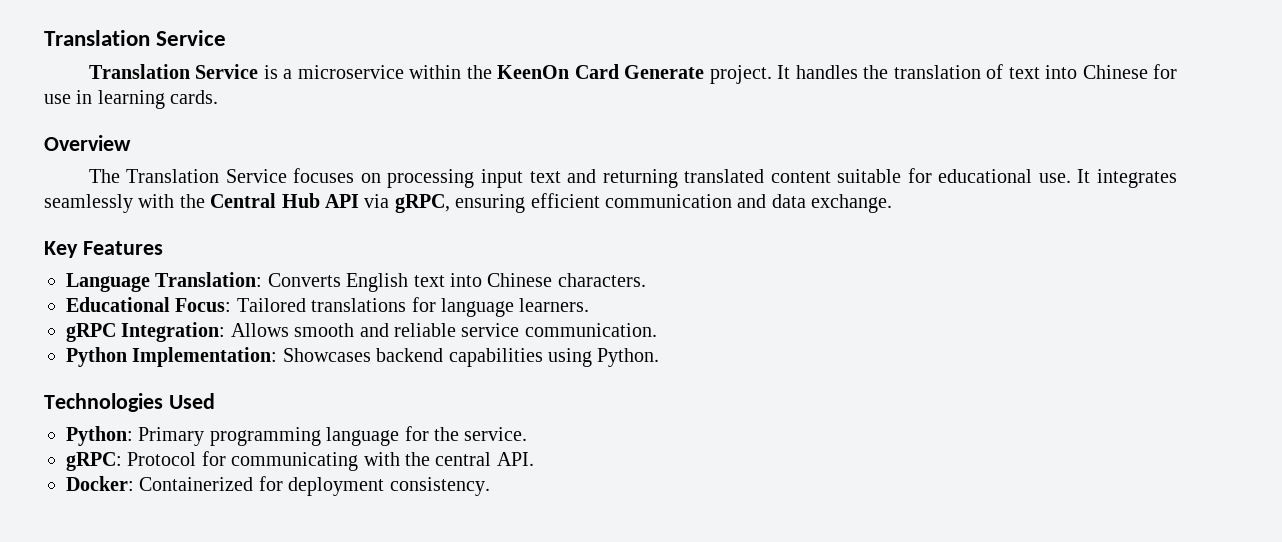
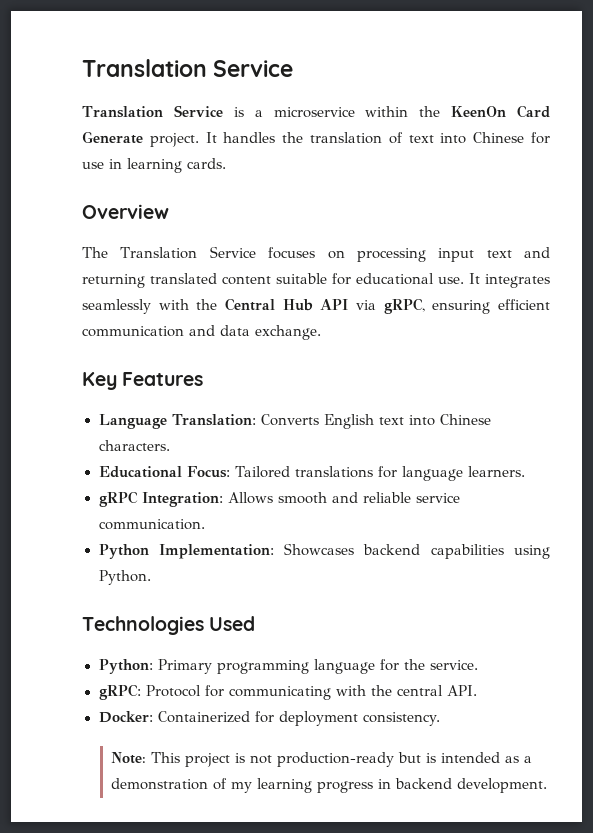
(490, 486) none -> [110,752,532,767] [110,778,547,793] // Note: This project is not production-ready but is intended as a demonstration of my learning progress in backend development.

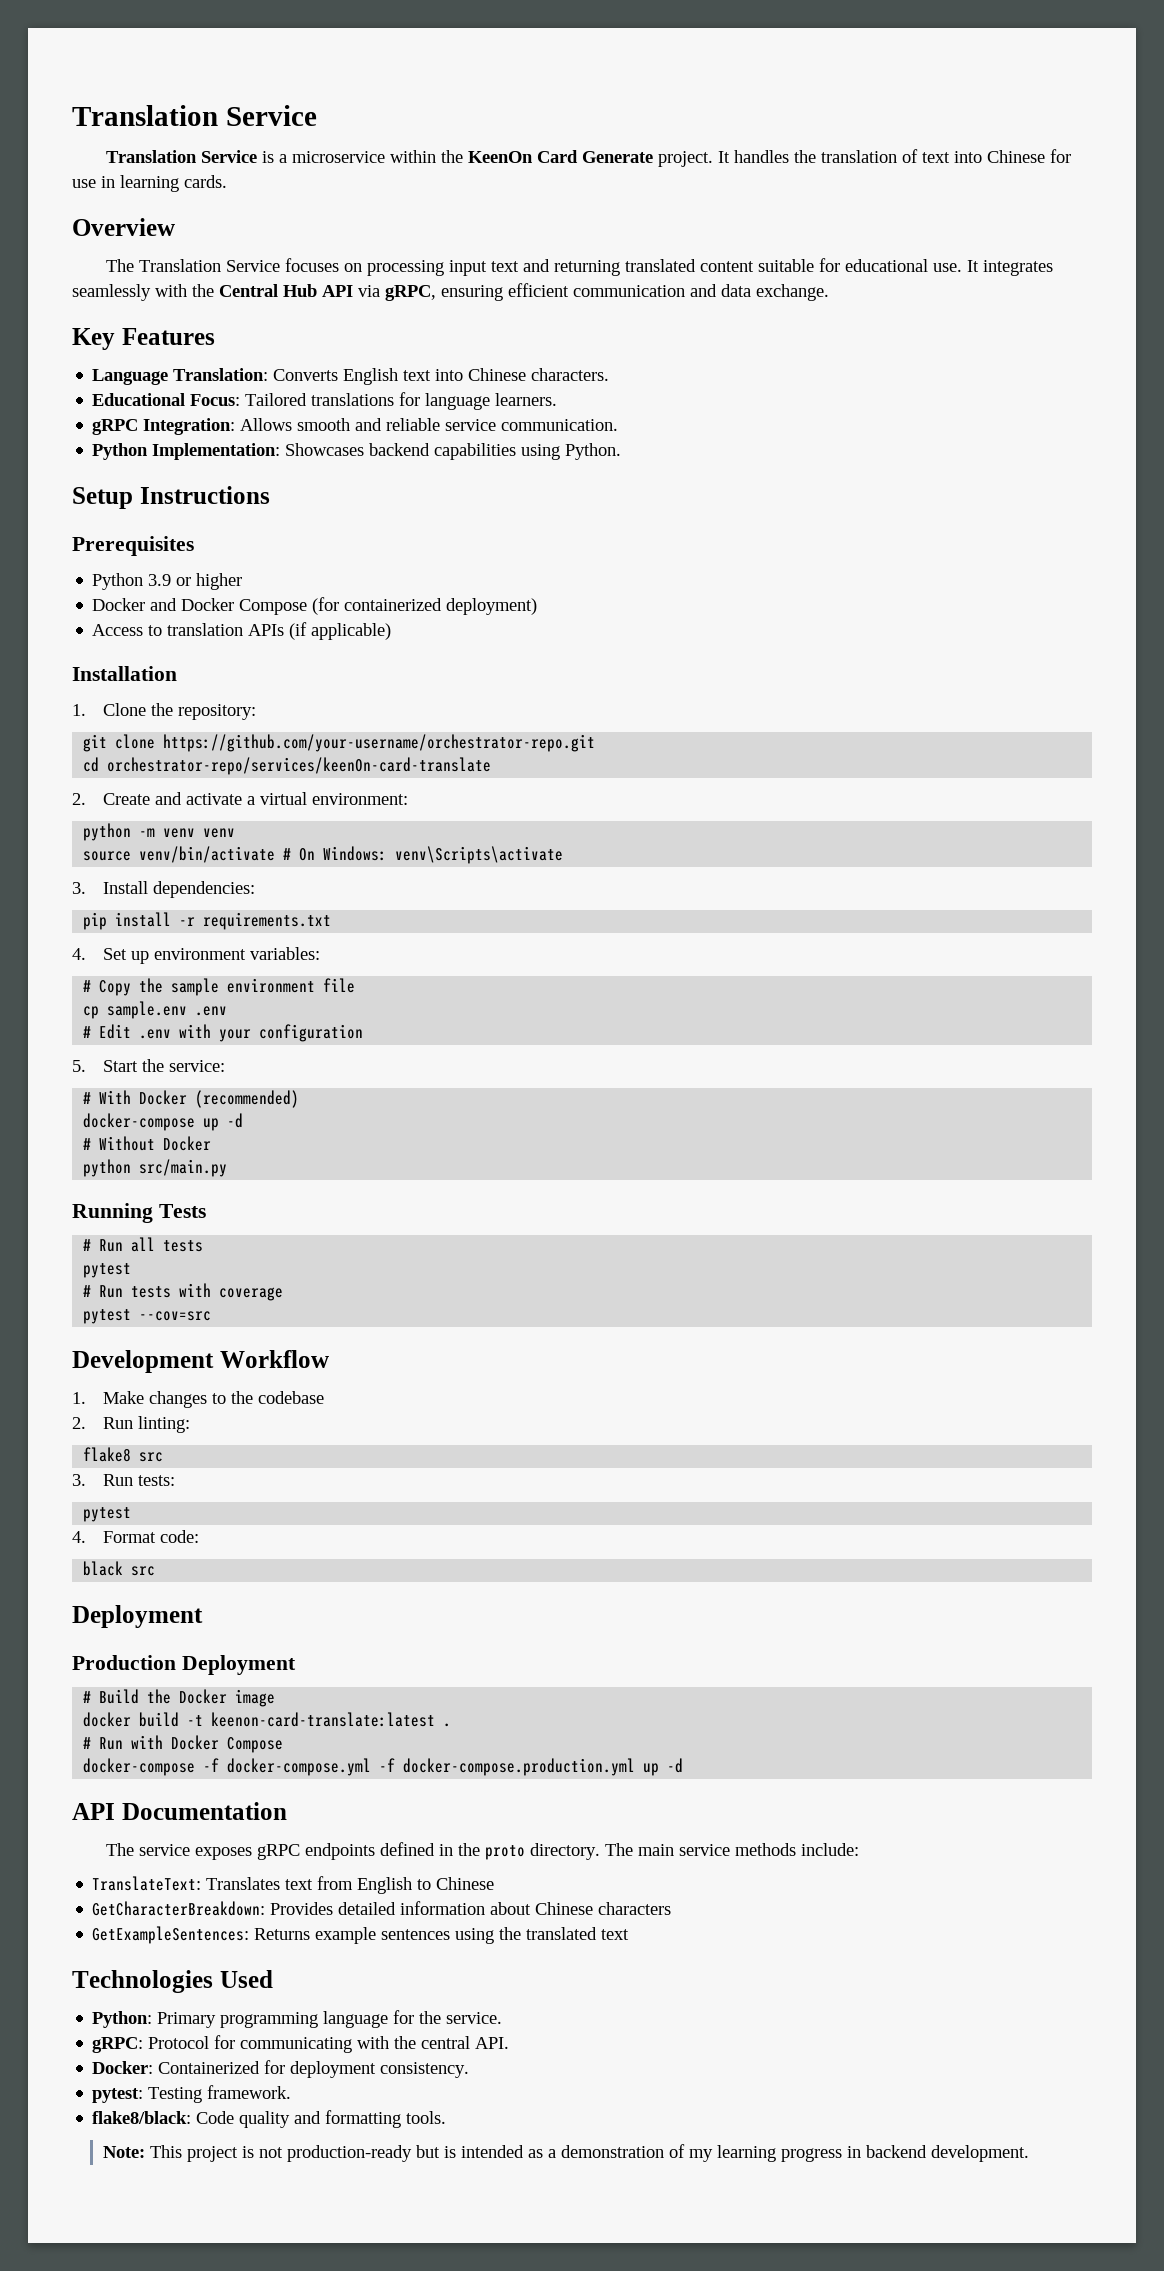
(151, 577) none -> [72,486,270,509] [72,536,194,556] [92,573,243,590] [92,597,538,615] [92,622,392,640] [72,666,177,681] [72,703,257,720] [83,734,596,752] [83,757,492,775] [72,792,409,805] [83,823,236,841] [83,846,564,864] [72,881,256,898] [83,912,332,930] [72,947,321,964] [83,978,356,996] [83,1001,228,1019] [83,1024,364,1042] [72,1059,226,1072] [83,1090,300,1108] [83,1113,244,1131] [83,1136,212,1151] [83,1159,228,1177] [72,1203,206,1223] [83,1237,204,1252] [83,1263,132,1278] [83,1283,284,1301] [83,1309,212,1324] [72,1350,329,1373] [72,1391,325,1408] [72,1416,191,1433] [83,1447,164,1462] [72,1474,176,1486] [83,1507,132,1522] [72,1530,200,1543] [83,1561,156,1576] [72,1605,203,1628] [72,1655,296,1675] [83,1689,276,1707] [83,1712,452,1727] [83,1735,284,1753] [83,1758,684,1776] [72,1802,287,1820] [106,1842,860,1860] [92,1876,495,1894] [92,1901,672,1916] [92,1926,630,1944] // Setup Instructions // Prerequisites // Python 3.9 or higher // Docker and Docker Compose (for containerized deployment) // Access to translation APIs (if applicable) // Installation // 1. Clone the repository: // git clone https://github.com/your-username/orchestrator-repo.git // cd orchestrator-repo/services/keenOn-card-translate // 2. Create and activate a virtual environment: // python -m venv venv // source venv/bin/activate # On Windows: venv\Scripts\activate // 3. Install dependencies: // pip install -r requirements.txt // 4. Set up environment variables: // # Copy the sample environment file // cp sample.env .env // # Edit .env with your configuration // 5. Start the service: // # With Docker (recommended) // docker-compose up -d // # Without Docker // python src/main.py // Running Tests // # Run all tests // pytest // # Run tests with coverage // pytest --cov=src // Development Workflow // 1. Make changes to the codebase // 2. Run linting: // flake8 src // 3. Run tests: // pytest // 4. Format code: // black src // Deployment // Production Deployment // # Build the Docker image // docker build -t keenon-card-translate:latest . // # Run with Docker Compose // docker-compose -f docker-compose.yml -f docker-compose.production.yml up -d // API Documentation // The service exposes gRPC endpoints defined in the proto directory. The main service methods include: // TranslateText: Translates text from English to Chinese // GetCharacterBreakdown: Provides detailed information about Chinese characters // GetExampleSentences: Returns example sentences using the translated text
(441, 719) none -> [92,2085,292,2103] [92,2110,447,2128] // pytest: Testing framework. // flake8/black: Code quality and formatting tools.

